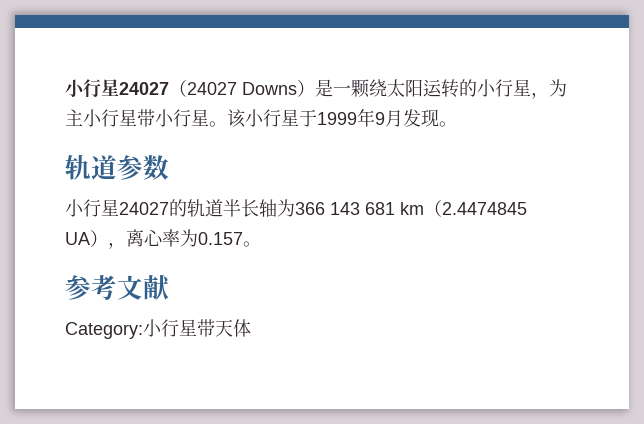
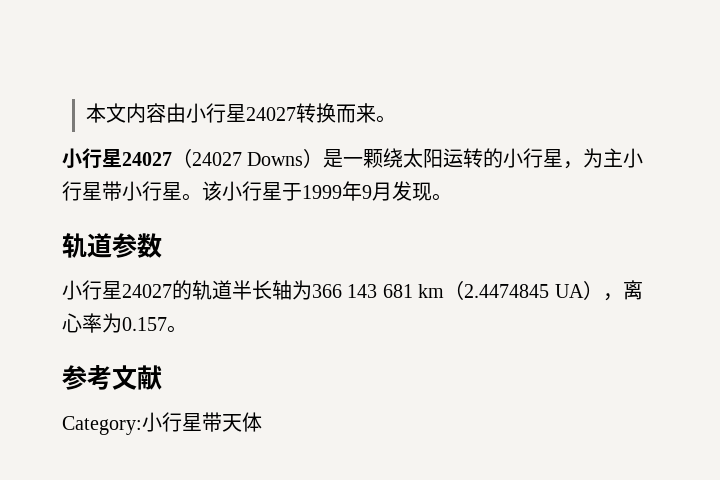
(65, 88) none -> [86,103,397,123] 本文内容由小行星24027转换而来。 //

